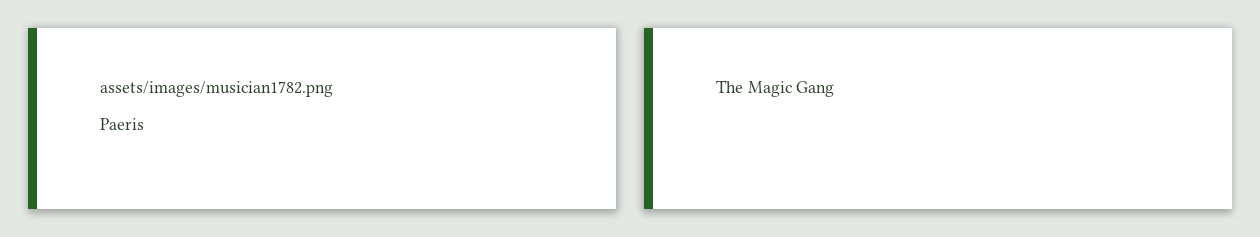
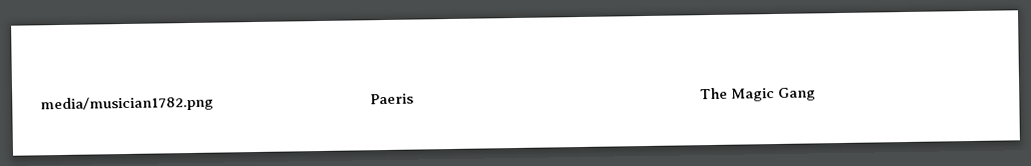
[100,81,333,97] assets/images/musician1782.png -> [40,95,214,113] media/musician1782.png

